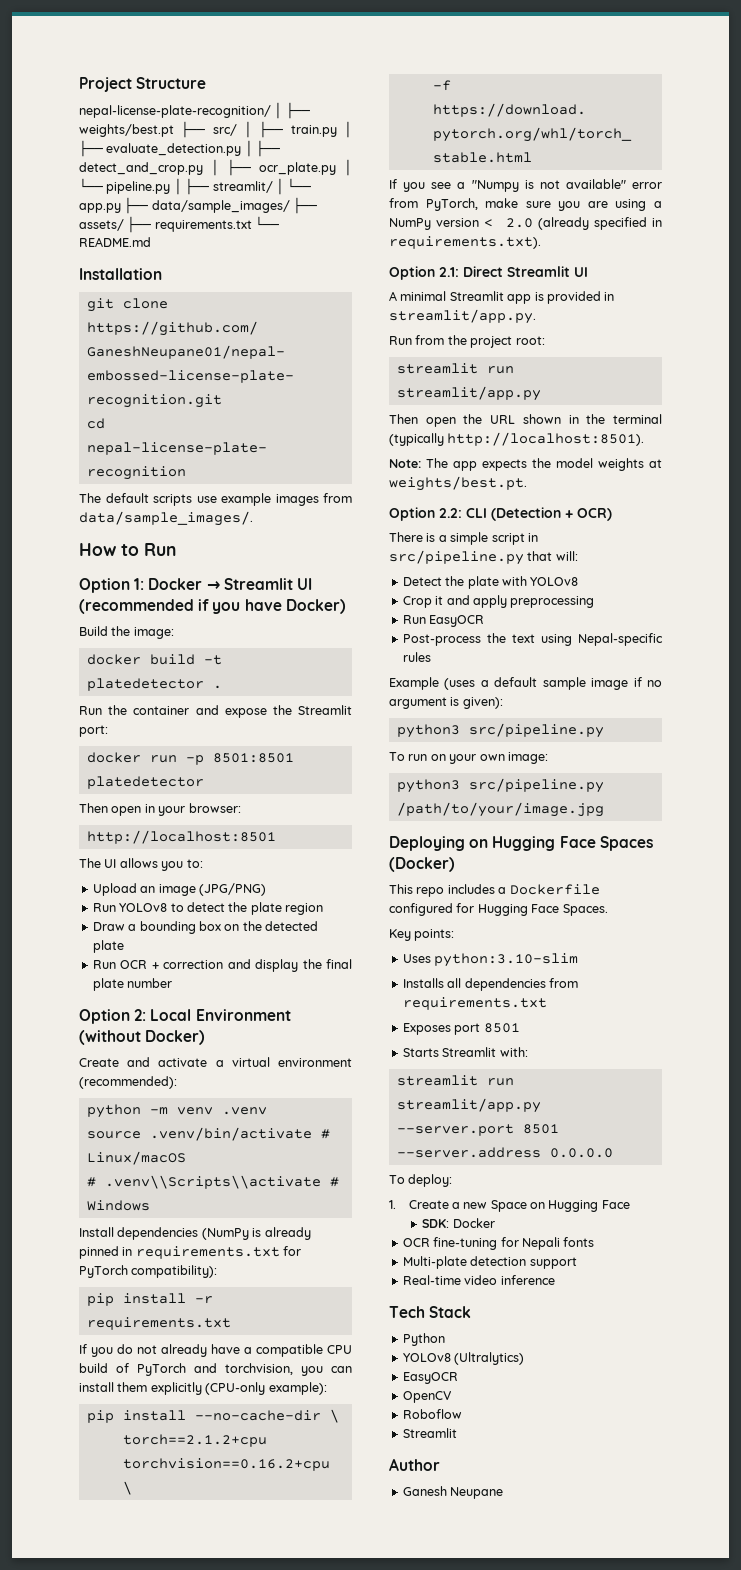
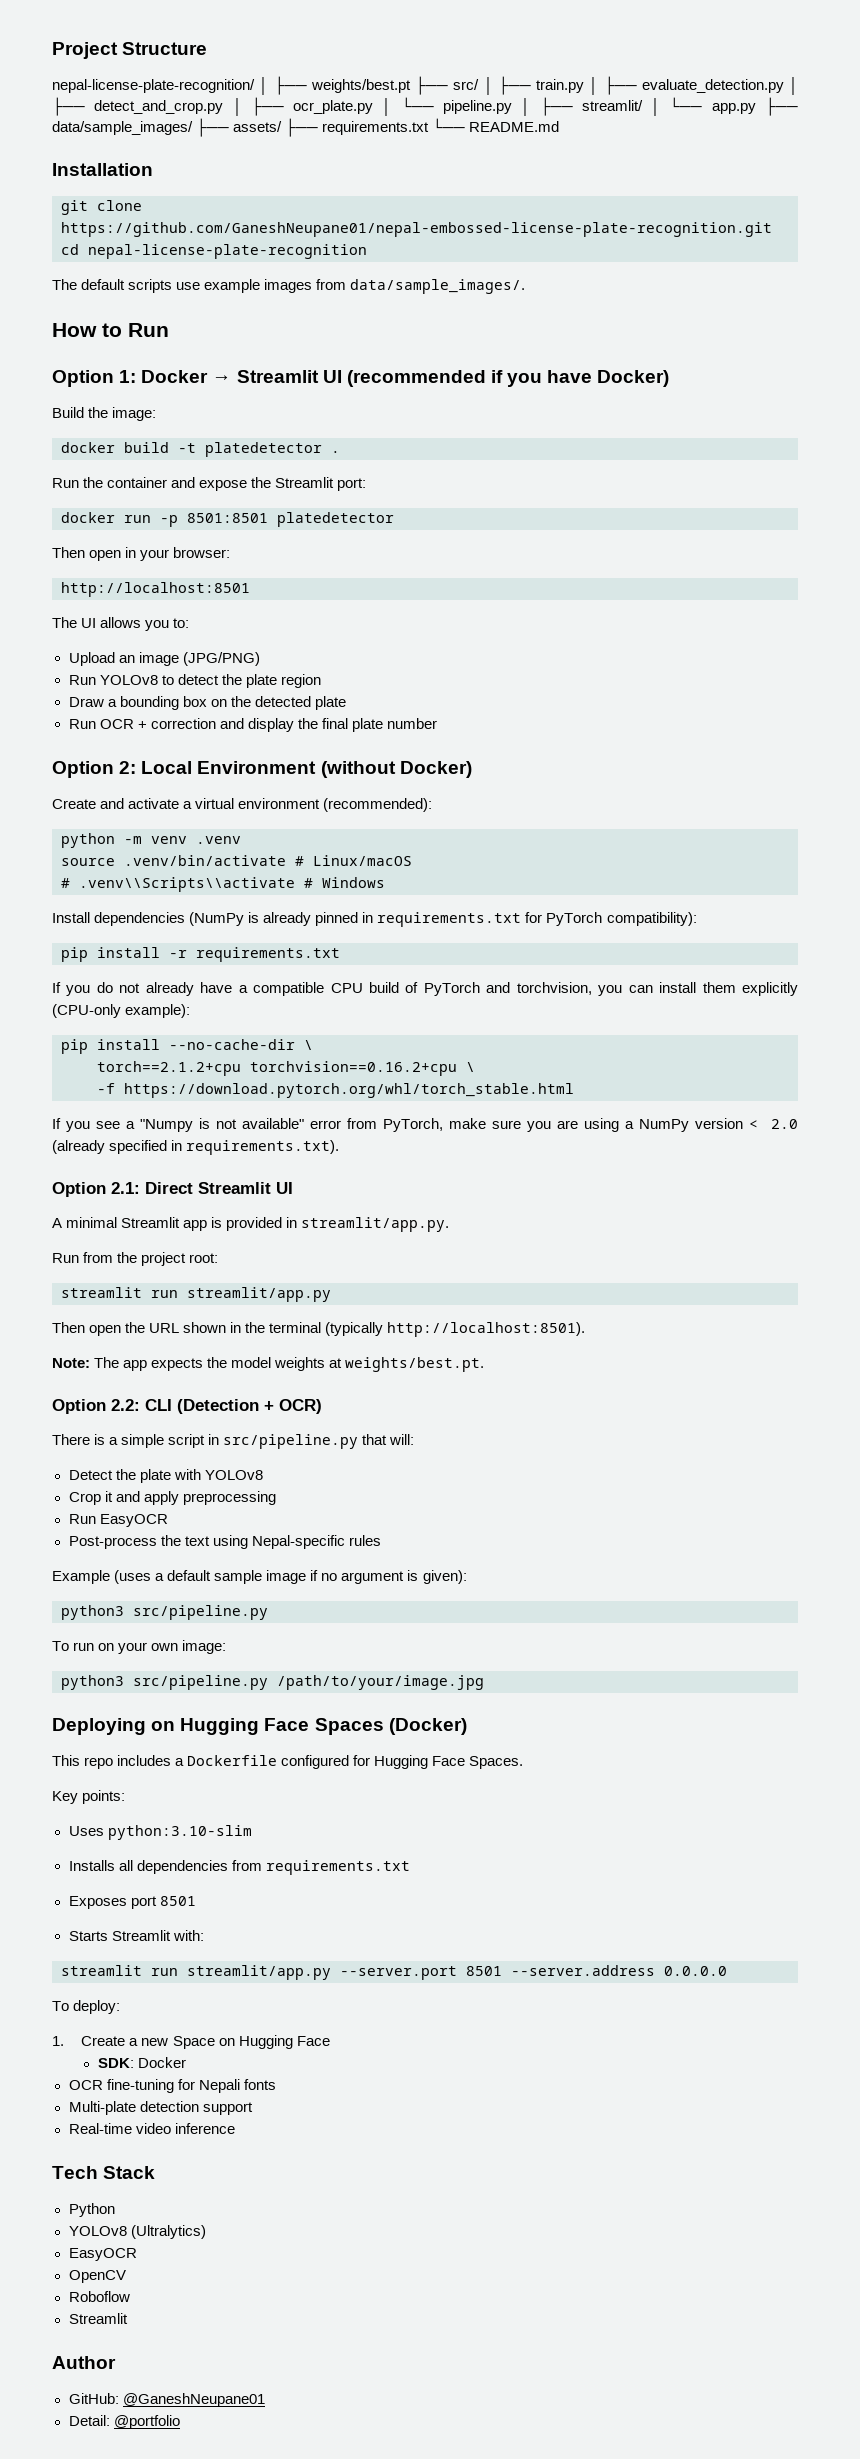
[402,1486,504,1499] Ganesh Neupane -> [68,2393,265,2407] [68,2415,180,2429] GitHub: @GaneshNeupane01 // Detail: @portfolio

